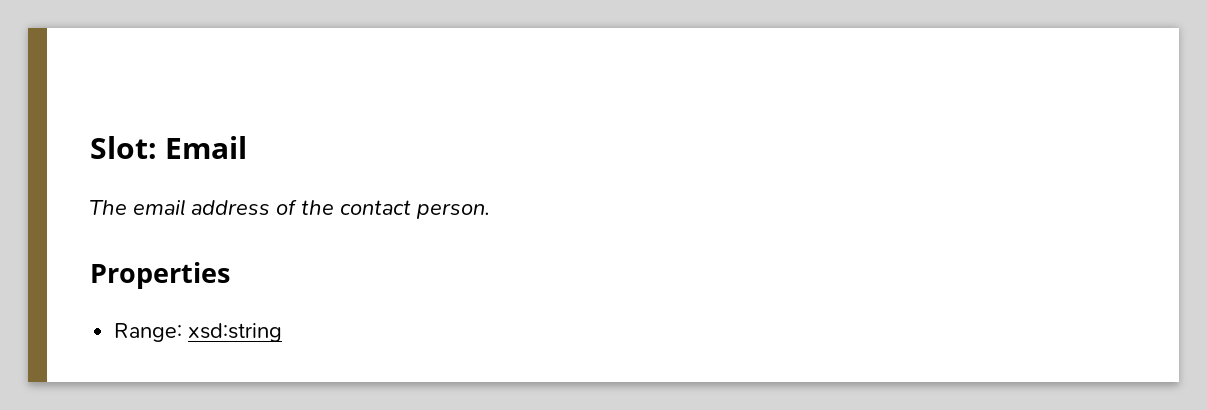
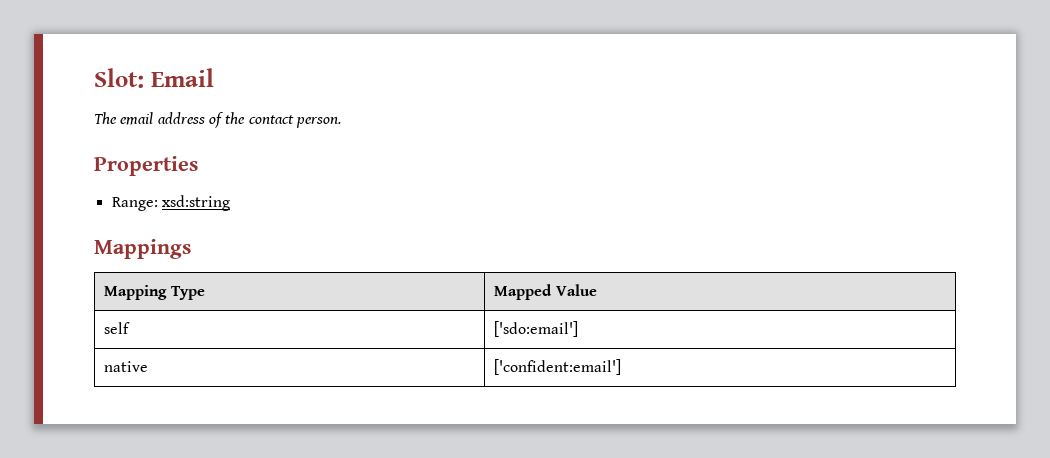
(283, 332) none -> [94,239,191,259] [104,285,205,300] [494,284,597,300] [104,322,131,334] [494,321,579,337] [104,361,149,372] [494,359,622,375] // Mappings // Mapping Type | Mapped Value // self | ['sdo:email'] // native | ['confident:email']

